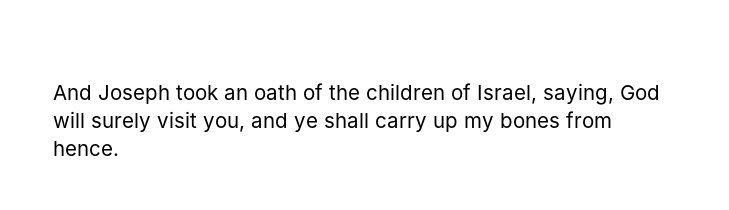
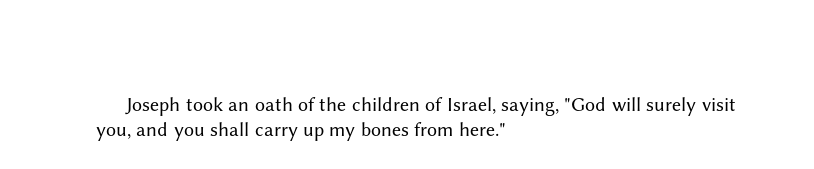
[53,85,92,100] And -> (125, 106) none
[620,85,660,100] God -> [564,97,607,111] "God
[294,116,318,132] ye -> [173,127,205,141] you
[53,141,119,156] hence. -> [458,122,506,136] here."

